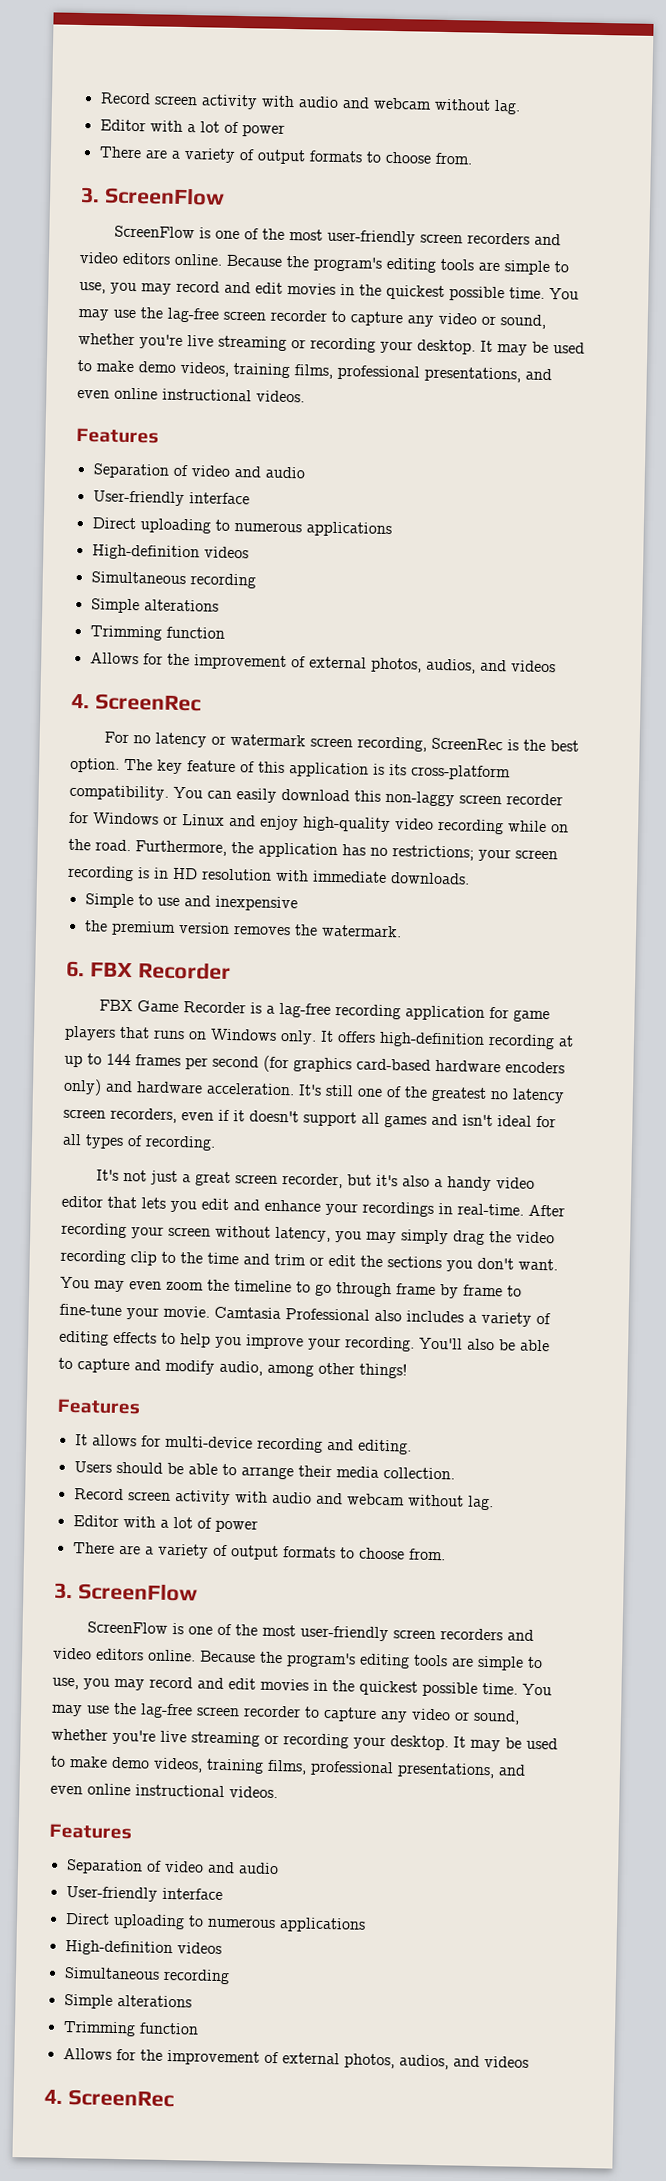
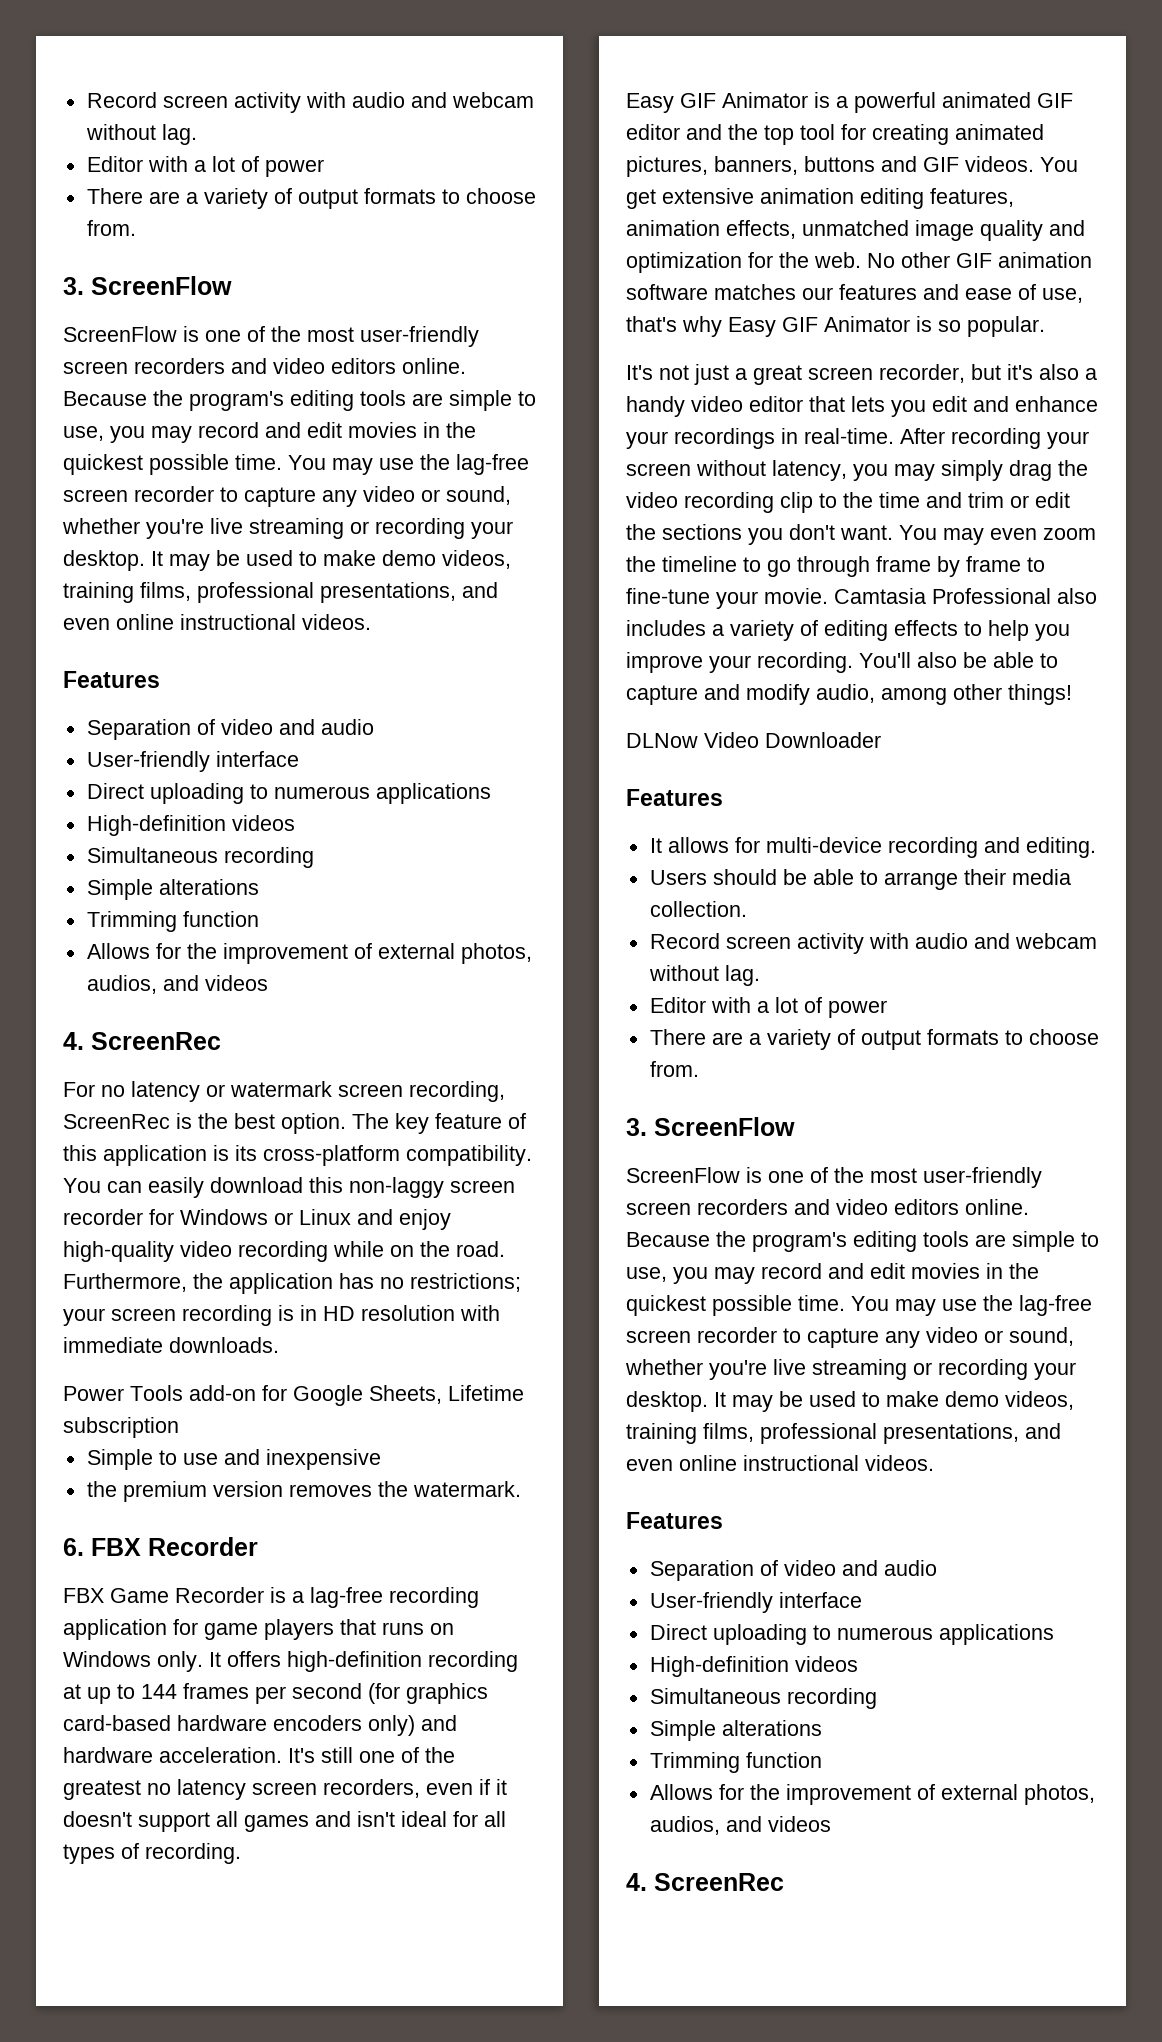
(470, 878) none -> [63,1385,524,1406] [63,1417,179,1438] // Power Tools add-on for Google Sheets, Lifetime subscription
(216, 1143) none -> [626,92,1073,113] [626,124,1044,145] [626,156,1078,177] [626,188,1014,209] [626,220,1085,241] [626,252,1092,273] [626,284,1083,303] [626,316,1045,337] // Easy GIF Animator is a powerful animated GIF editor and the top tool for creating animated pictures, banners, buttons and GIF videos. You get extensive animation editing features, animation effects, unmatched image quality and optimization for the web. No other GIF animation software matches our features and ease of use, that's why Easy GIF Animator is so popular.
(407, 1370) none -> [626,732,881,748] // DLNow Video Downloader

